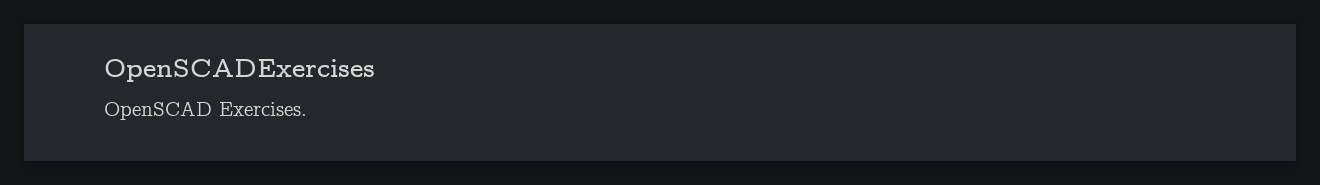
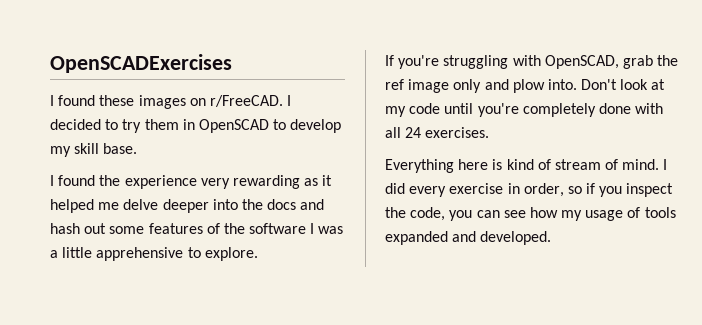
[104,101,307,120] OpenSCAD Exercises. -> [50,95,292,109] [50,119,342,133] [50,143,138,157] [50,175,333,189] [50,199,325,213] [50,223,344,234] [50,247,258,261] [385,55,679,69] [385,79,666,93] [385,103,664,117] [385,127,490,138] [385,159,668,173] [385,183,674,197] [385,207,676,221] [385,231,552,245] I found these images on r/FreeCAD. I decided to try them in OpenSCAD to develop my skill base. // I found the experience very rewarding as it helped me delve deeper into the docs and hash out some features of the software I was a little apprehensive to explore. // If you're struggling with OpenSCAD, grab the ref image only and plow into. Don't look at my code until you're completely done with all 24 exercises. // Everything here is kind of stream of mind. I did every exercise in order, so if you inspect the code, you can see how my usage of tools expanded and developed.

